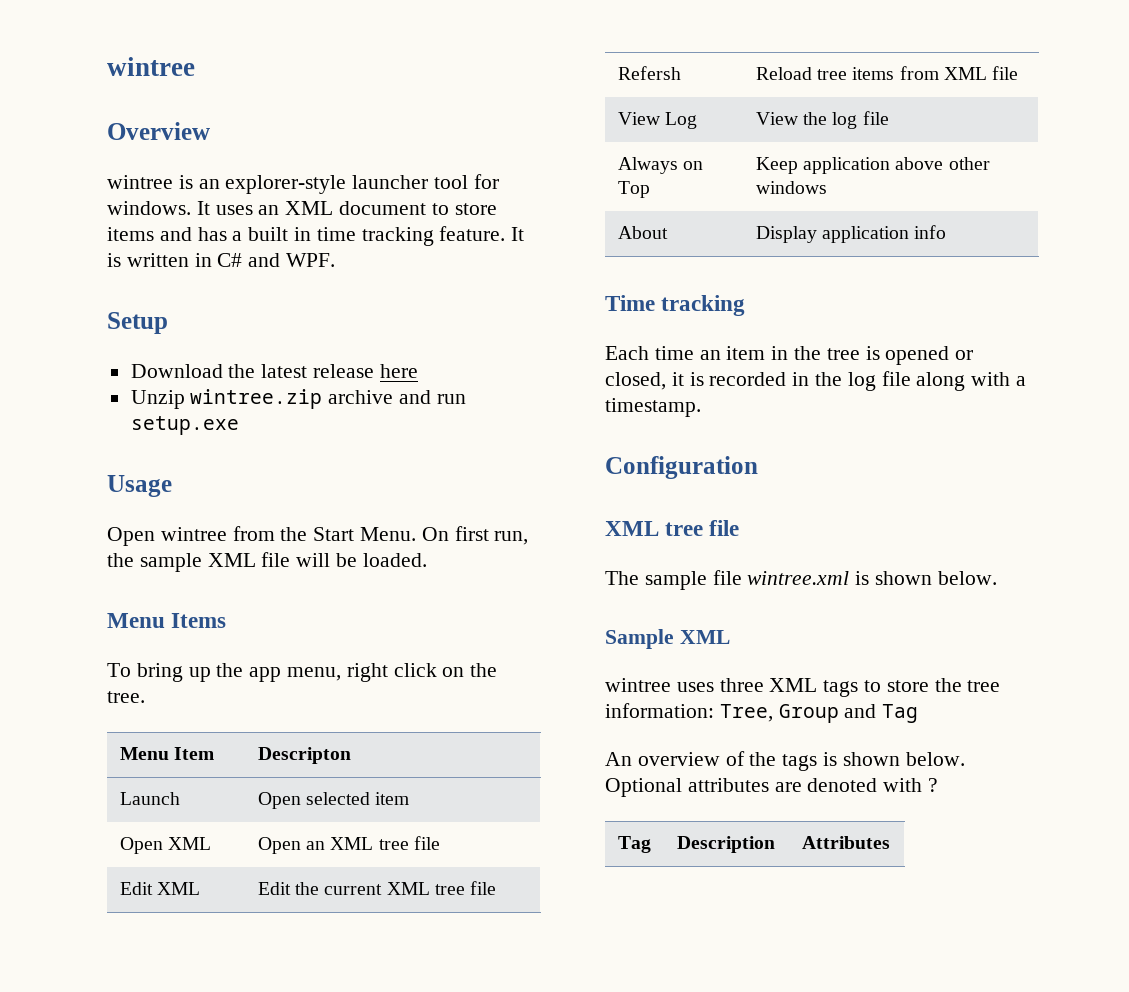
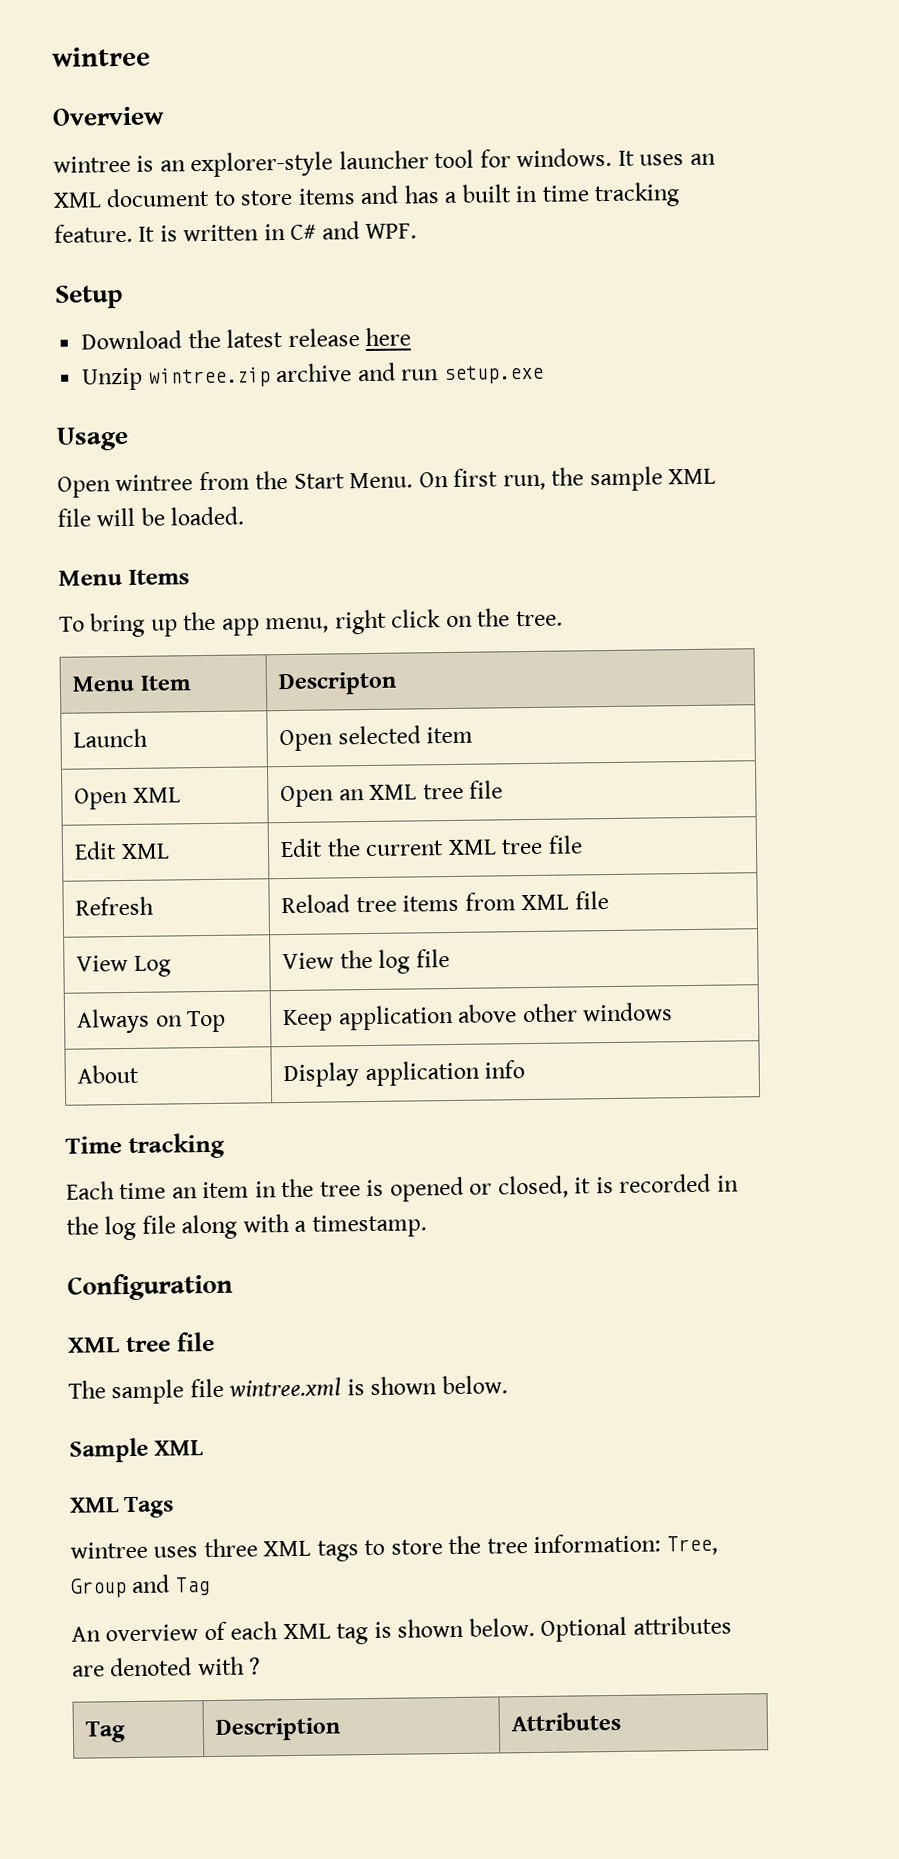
[617,66,681,80] Refersh -> [75,896,155,916] Refresh
(730, 637) none -> [70,1496,175,1519] // XML Tags
[749,752,818,771] the tags -> [230,1621,369,1645] each XML tag

